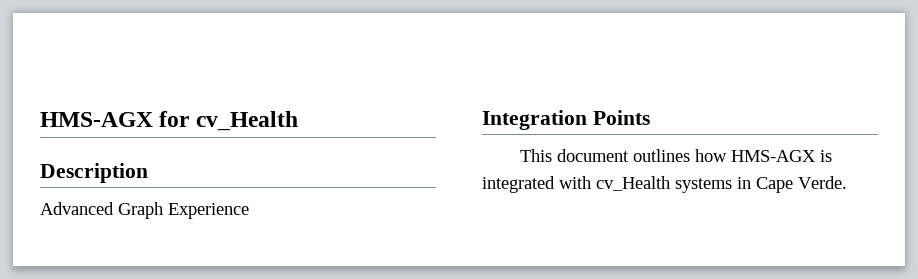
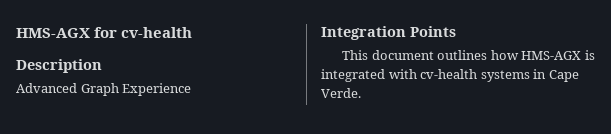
[195,111,298,131] cv_Health -> [121,27,193,38] cv-health
[596,176,670,191] cv_Health -> [420,69,478,79] cv-health

